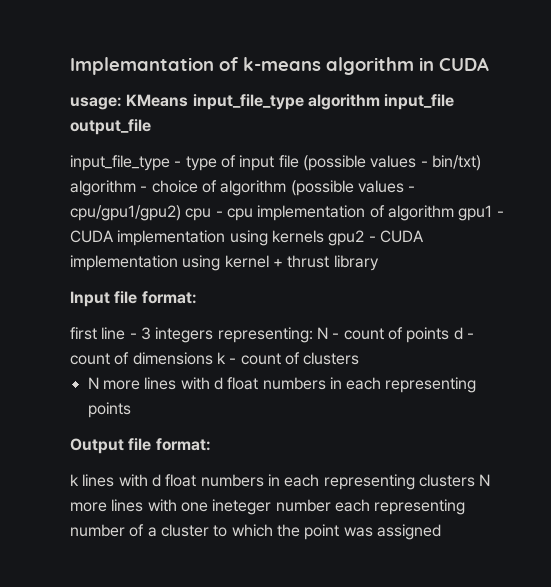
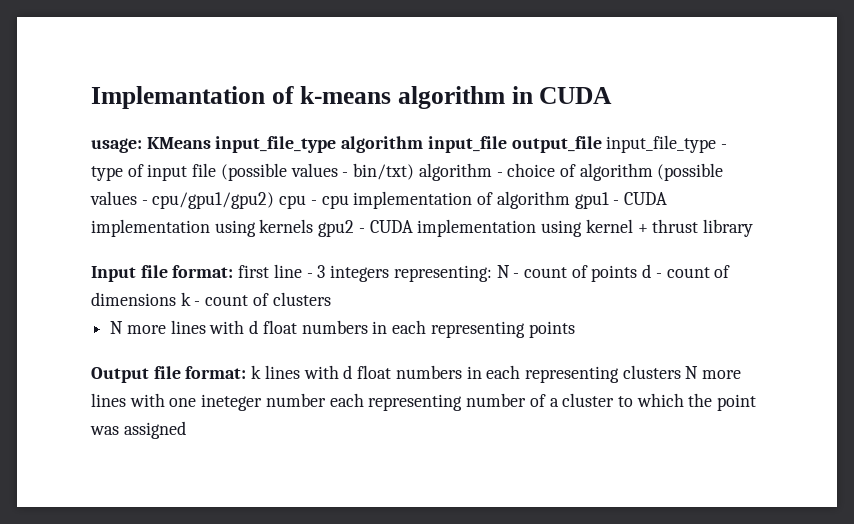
(151, 127) // -> (602, 144) none
(197, 297) // -> (234, 271) none
(211, 444) // -> (247, 372) none

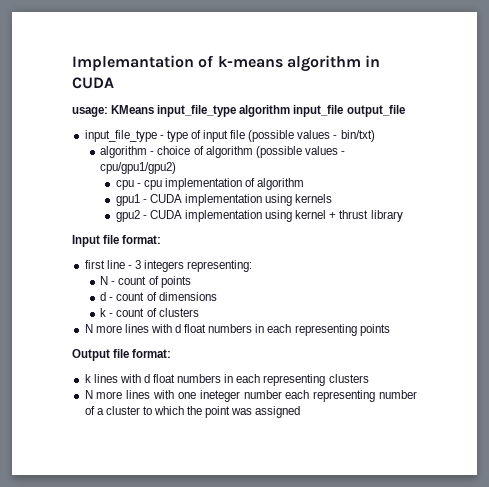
(602, 144) none -> (405, 111) //
(415, 171) none -> (375, 136) //
(275, 200) none -> (177, 168) //
(570, 200) none -> (305, 184) //
(314, 226) none -> (333, 198) //
(234, 271) none -> (162, 239) //
(492, 273) none -> (253, 266) //
(638, 273) none -> (191, 282) //
(176, 299) none -> (217, 296) //
(247, 372) none -> (172, 353) //
(681, 372) none -> (369, 378) //

